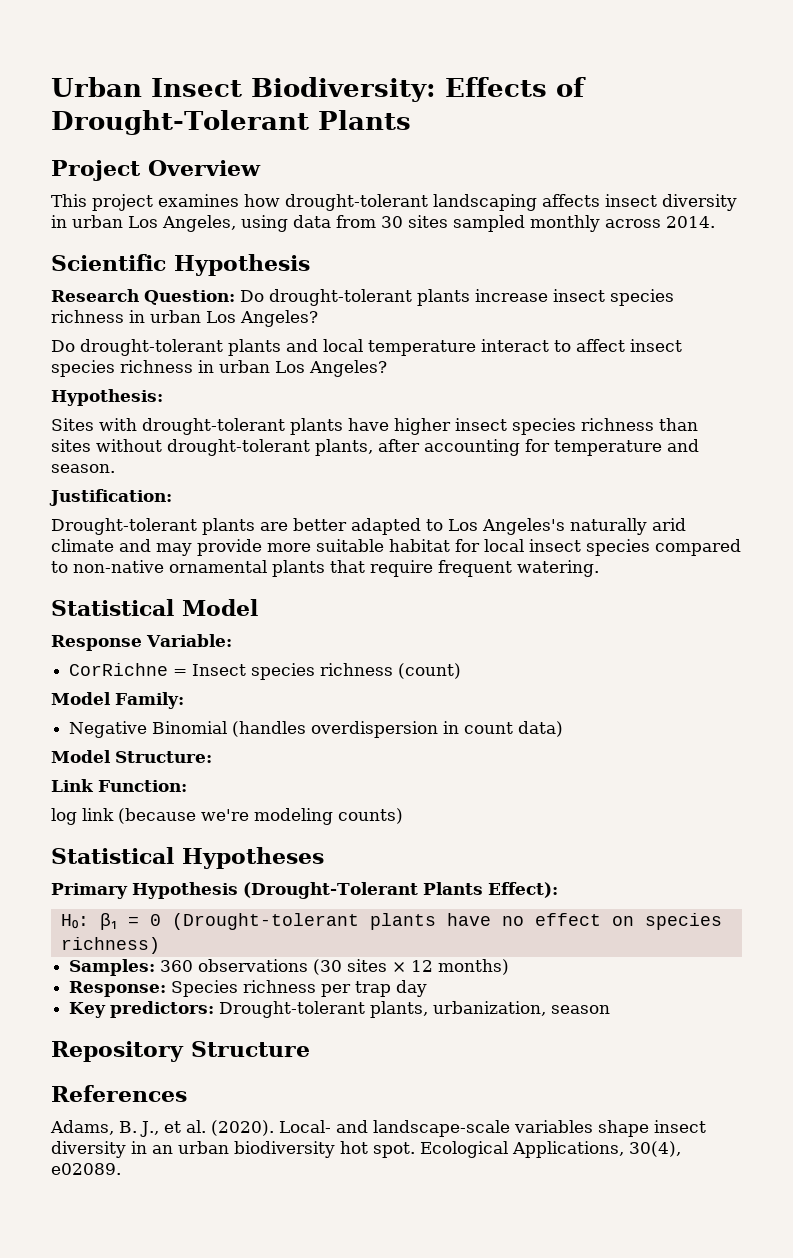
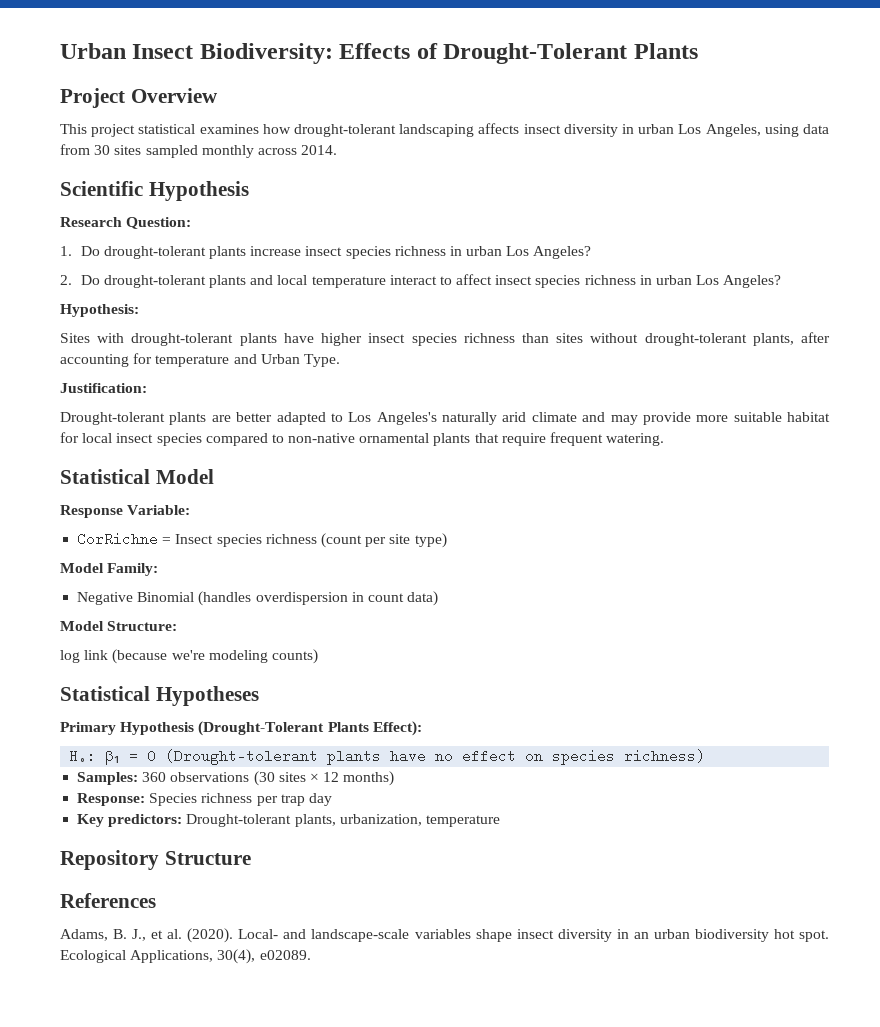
(153, 202) none -> [138,124,196,134] statistical
(235, 297) none -> [60,246,72,256] // 1.
(318, 318) none -> [60,275,72,285] 2.
[51,464,115,473] season. -> [260,354,340,367] Urban Type.
[398,663,462,679] (count) -> [320,533,447,548] (count per site type)
[51,779,187,792] // Link Function: -> (178, 626) none
[551,1005,611,1014] season -> [425,815,500,827] temperature

